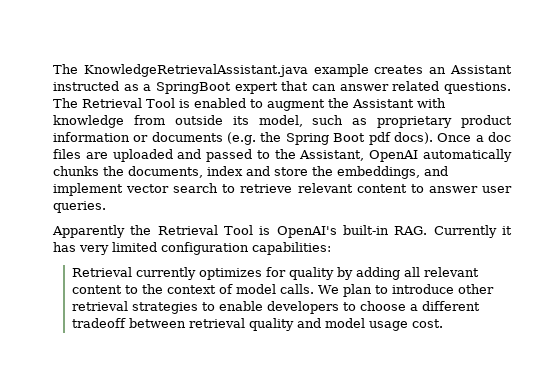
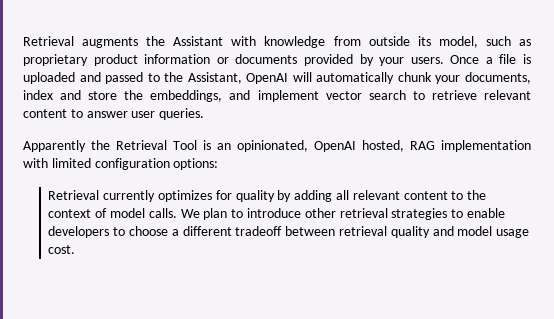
[53,64,512,77] [53,81,512,94] [53,98,325,111] The KnowledgeRetrievalAssistant.java example creates an Assistant instructed as a SpringBoot expert that can answer related questions. The Retrieval Tool is enabled to augment -> [23,36,139,48] Retrieval augments
[227,132,512,145] [53,149,108,159] (e.g. the Spring Boot pdf docs). Once a doc files are -> [303,54,531,66] provided by your users. Once a file is
[422,149,512,162] [53,166,124,176] automatically chunks the -> [292,72,461,84] will automatically chunk your
[276,225,512,238] [53,242,109,255] OpenAI's built-in RAG. Currently it has very -> [217,140,531,152] [23,158,48,168] an opinionated, OpenAI hosted, RAG implementation with
[252,242,331,255] capabilities: -> [173,158,219,170] options:

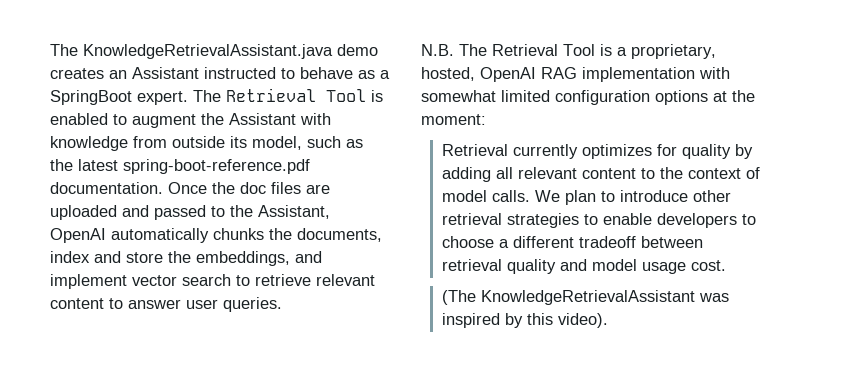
[23,36,139,48] Retrieval augments -> [50,44,378,59] [50,67,390,79] [50,88,383,105] [50,113,196,128] The KnowledgeRetrievalAssistant.java demo creates an Assistant instructed to behave as a SpringBoot expert. The Retrieval Tool is enabled to augment
[23,54,531,66] proprietary product information or documents provided by your users. Once a file is -> [50,159,310,174] [50,182,330,194] the latest spring-boot-reference.pdf documentation. Once the doc files are
[292,72,461,84] will automatically chunk your -> [111,228,292,243] automatically chunks the
[23,140,404,152] Apparently the Retrieval Tool is an opinionated, OpenAI hosted, -> [421,44,716,59] [421,67,536,82] N.B. The Retrieval Tool is a proprietary, hosted, OpenAI
(48, 163) none -> [421,90,496,102] somewhat
[173,158,219,170] options: -> [655,90,755,105] [421,114,486,125] options at the moment:
(76, 249) none -> [441,290,729,305] [441,313,608,328] // (The KnowledgeRetrievalAssistant was inspired by this video).

